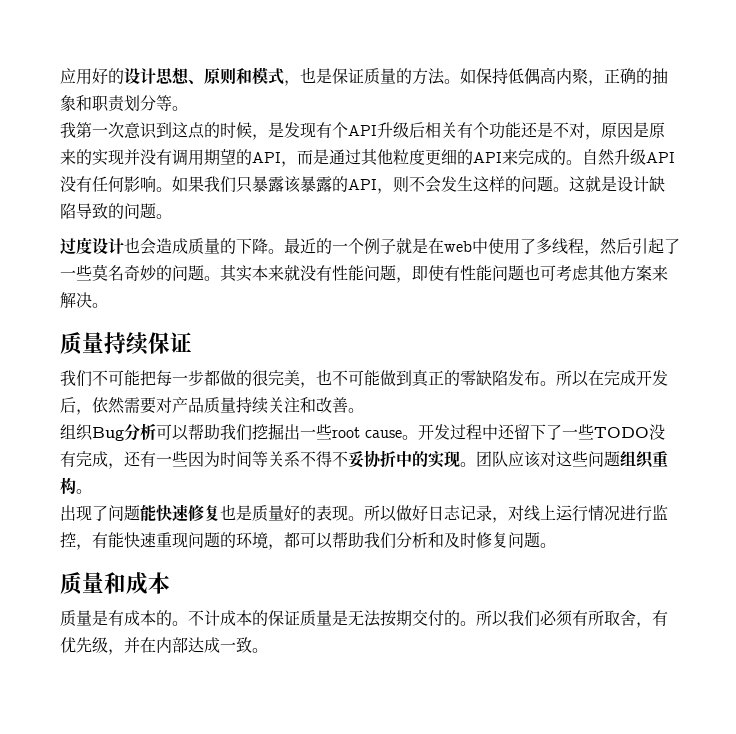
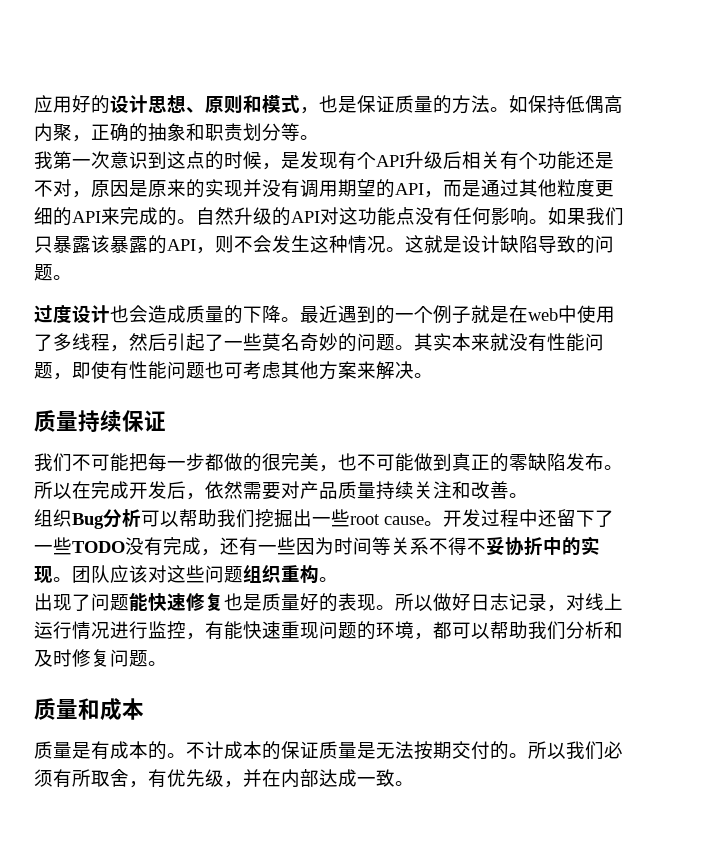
[646,152,675,163] API -> [272,207,415,226] 的API对这功能点
[489,176,553,192] 样的问题 -> [329,235,386,254] 种情况
(316, 246) none -> [338,305,376,323] 遇到

